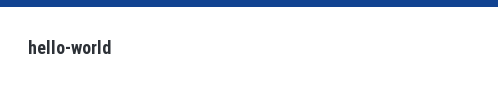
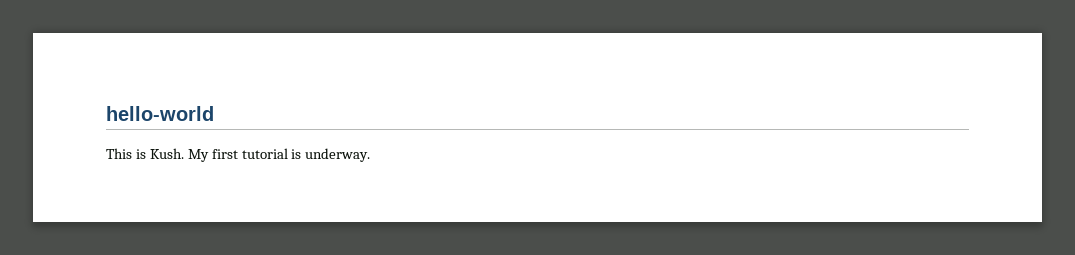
(111, 47) none -> [106,148,371,162] // This is Kush. My first tutorial is underway.

